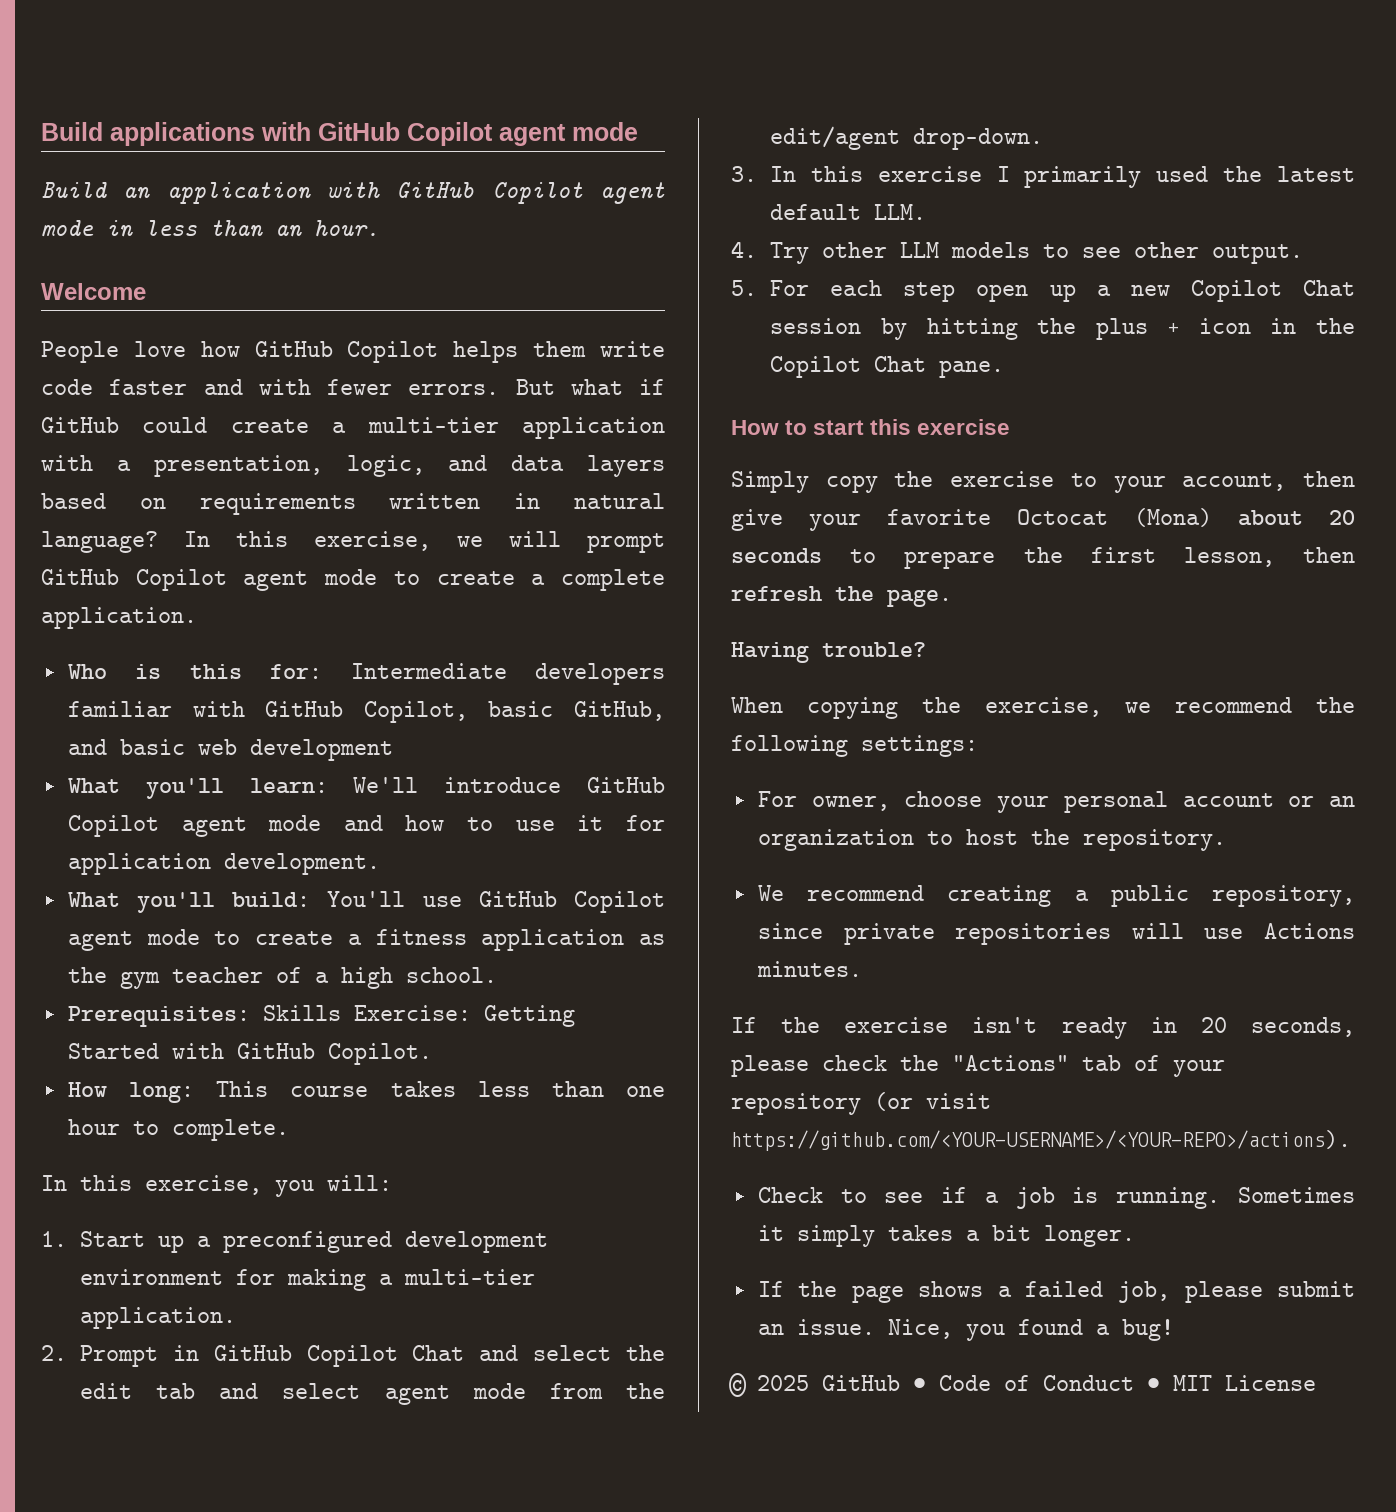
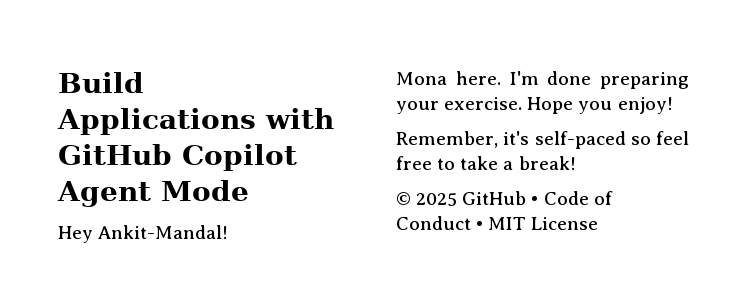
[41,122,638,146] [41,182,665,204] [41,220,379,237] [41,283,146,300] [41,341,665,363] [41,379,665,395] [41,417,665,439] [41,455,665,477] [41,493,665,515] [41,531,665,553] [41,569,665,591] [41,607,197,629] [67,663,665,685] [67,701,665,723] [67,739,393,761] [67,777,665,799] [67,815,666,837] [67,853,380,875] [67,891,665,913] [67,929,665,951] [67,967,497,989] [67,1005,575,1027] [67,1043,432,1065] [67,1081,665,1103] [67,1119,289,1141] [41,1175,392,1197] [41,1231,549,1253] [80,1269,536,1291] [80,1307,237,1329] [41,1345,665,1367] [80,1383,666,1405] [770,126,1044,150] [731,166,1355,188] [770,204,927,220] [731,241,1304,264] [731,280,1355,302] [770,318,1355,340] [770,356,1005,378] [731,419,1011,435] [731,471,1355,493] [731,508,1355,531] [731,547,1355,569] [731,586,952,607] [731,642,926,663] [731,697,1355,719] [731,735,978,757] [757,791,1355,813] [757,829,1226,851] [757,885,1355,907] [757,923,1355,945] [756,961,862,977] [731,1017,1355,1039] [731,1055,1225,1077] [731,1092,991,1115] [731,1130,1351,1151] [757,1187,1355,1209] [757,1225,1135,1247] [757,1281,1355,1303] [757,1319,1174,1341] Build applications with GitHub Copilot agent mode // Build an application with GitHub Copilot agent mode in less than an hour. // Welcome // People love how GitHub Copilot helps them write code faster and with fewer errors. But what if GitHub could create a multi-tier application with a presentation, logic, and data layers based on requirements written in natural language? In this exercise, we will prompt GitHub Copilot agent mode to create a complete application. // Who is this for: Intermediate developers familiar with GitHub Copilot, basic GitHub, and basic web development // What you'll learn: We'll introduce GitHub Copilot agent mode and how to use it for application development. // What you'll build: You'll use GitHub Copilot agent mode to create a fitness application as the gym teacher of a high school. // Prerequisites: Skills Exercise: Getting Started with GitHub Copilot. // How long: This course takes less than one hour to complete. // In this exercise, you will: // 1. Start up a preconfigured development environment for making a multi-tier application. // 2. Prompt in GitHub Copilot Chat and select the edit tab and select agent mode from the edit/agent drop-down. // 3. In this exercise I primarily used the latest default LLM. // 4. Try other LLM models to see other output. // 5. For each step open up a new Copilot Chat session by hitting the plus + icon in the Copilot Chat pane. // How to start this exercise // Simply copy the exercise to your account, then give your favorite Octocat (Mona) about 20 seconds to prepare the first lesson, then refresh the page. // Having trouble? // When copying the exercise, we recommend the following settings: // For owner, choose your personal account or an organization to host the repository. // We recommend creating a public repository, since private repositories will use Actions minutes. // If the exercise isn't ready in 20 seconds, please check the "Actions" tab of your repository (or visit https://github.com/<YOUR-USERNAME>/<YOUR-REPO>/actions). // Check to see if a job is running. Sometimes it simply takes a bit longer. // If the page shows a failed job, please submit an issue. Nice, you found a bug! -> [58,72,144,93] [57,108,334,135] [58,144,297,171] [57,180,249,207] [58,225,229,243] [396,71,689,89] [396,97,673,114] [396,131,689,149] [396,156,576,170] Build Applications with GitHub Copilot Agent Mode // Hey Ankit-Mandal! // Mona here. I'm done preparing your exercise. Hope you enjoy! // Remember, it's self-paced so feel free to take a break!

